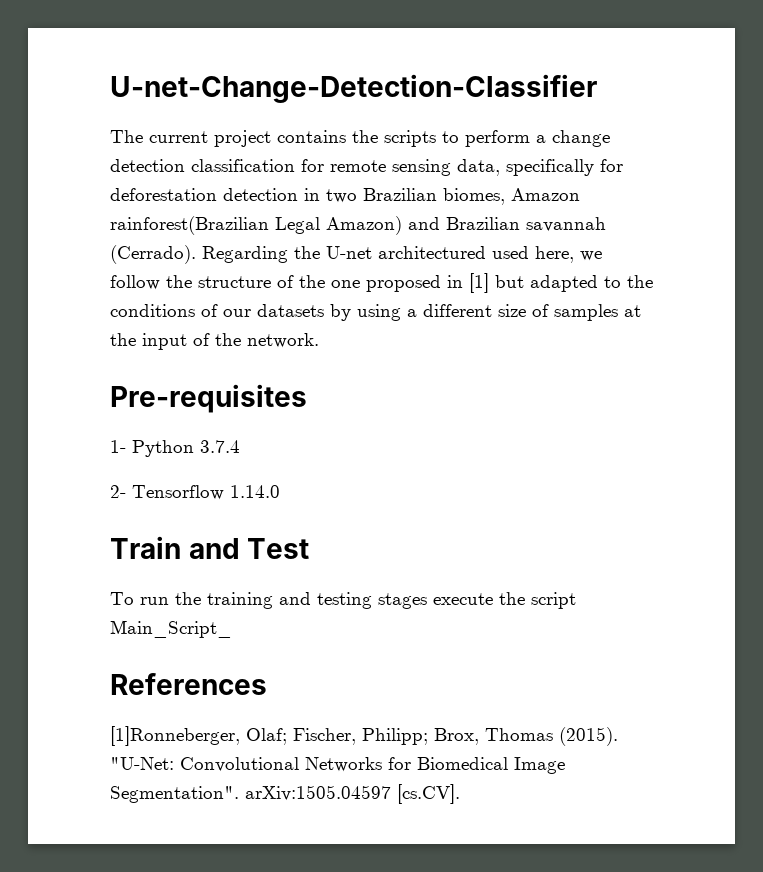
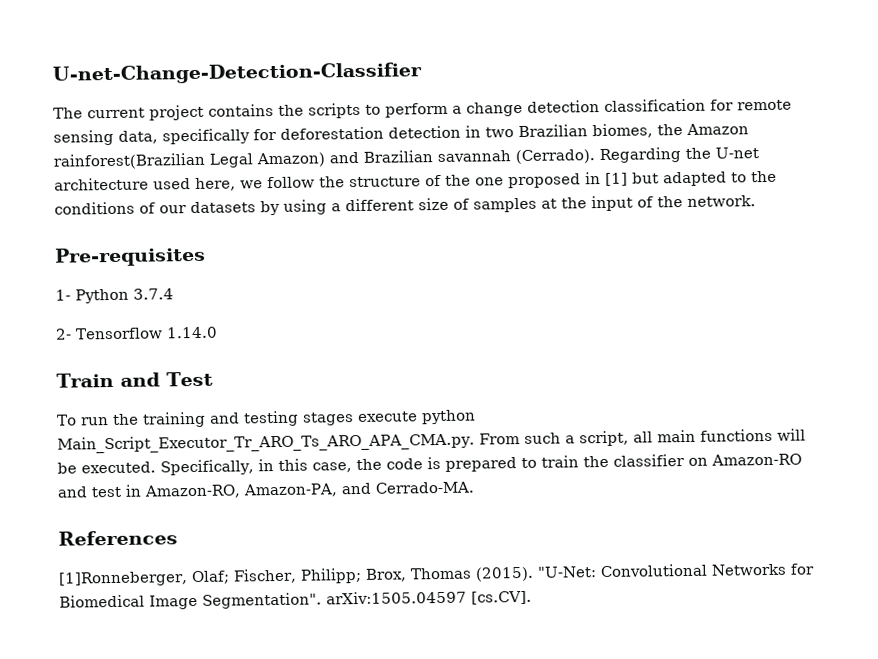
(505, 196) none -> [657,124,683,136] the
[378,246,486,259] architectured -> [54,177,149,191] architecture
[499,592,576,609] [110,620,232,638] the script Main_Script_ -> [420,409,476,425] [57,428,806,454] [57,453,802,476] [57,481,474,499] python Main_Script_Executor_Tr_ARO_Ts_ARO_APA_CMA.py. From such a script, all main functions will be executed. Specifically, in this case, the code is prepared to train the classifier on Amazon-RO and test in Amazon-RO, Amazon-PA, and Cerrado-MA.

